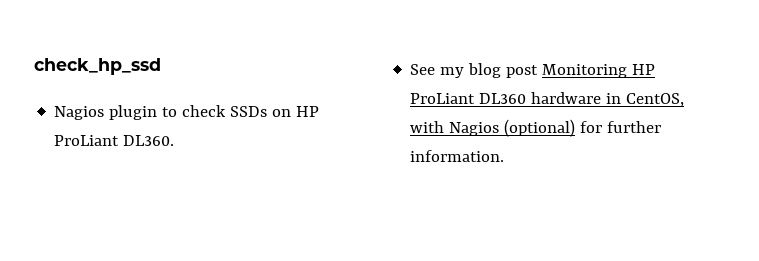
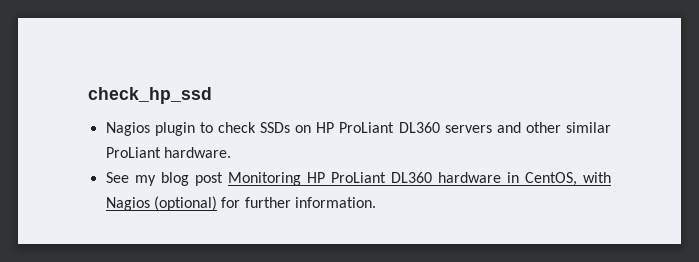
[123,135,175,146] DL360. -> [398,122,611,133] [105,147,231,158] DL360 servers and other similar ProLiant hardware.

